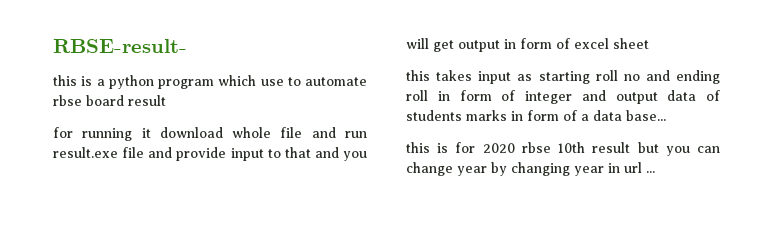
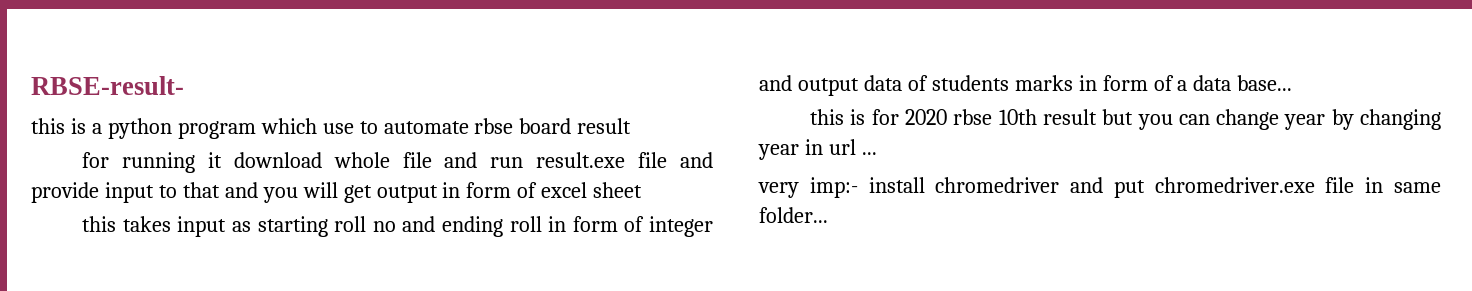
(655, 172) none -> [758,177,1441,198] [759,207,828,223] // very imp:- install chromedriver and put chromedriver.exe file in same folder...

